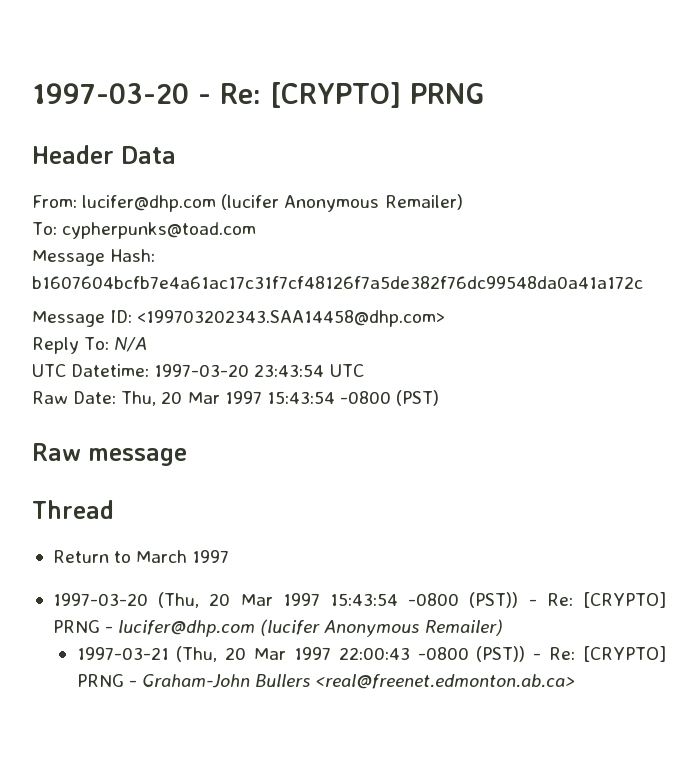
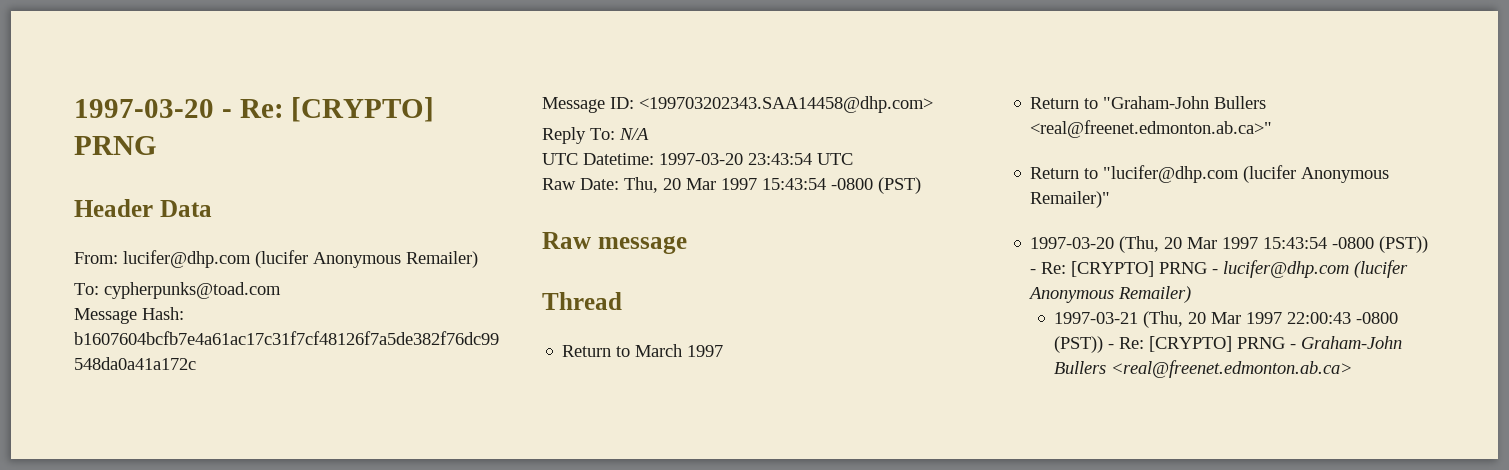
(230, 556) none -> [1030,96,1267,109] [1030,120,1273,138] [1030,165,1390,183] [1030,191,1111,208] // Return to "Graham-John Bullers <real@freenet.edmonton.ab.ca>" // Return to "lucifer@dhp.com (lucifer Anonymous Remailer)"

